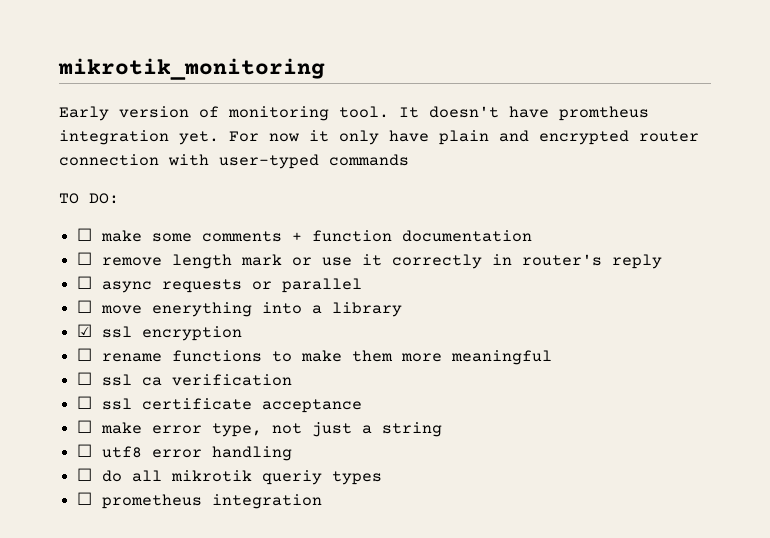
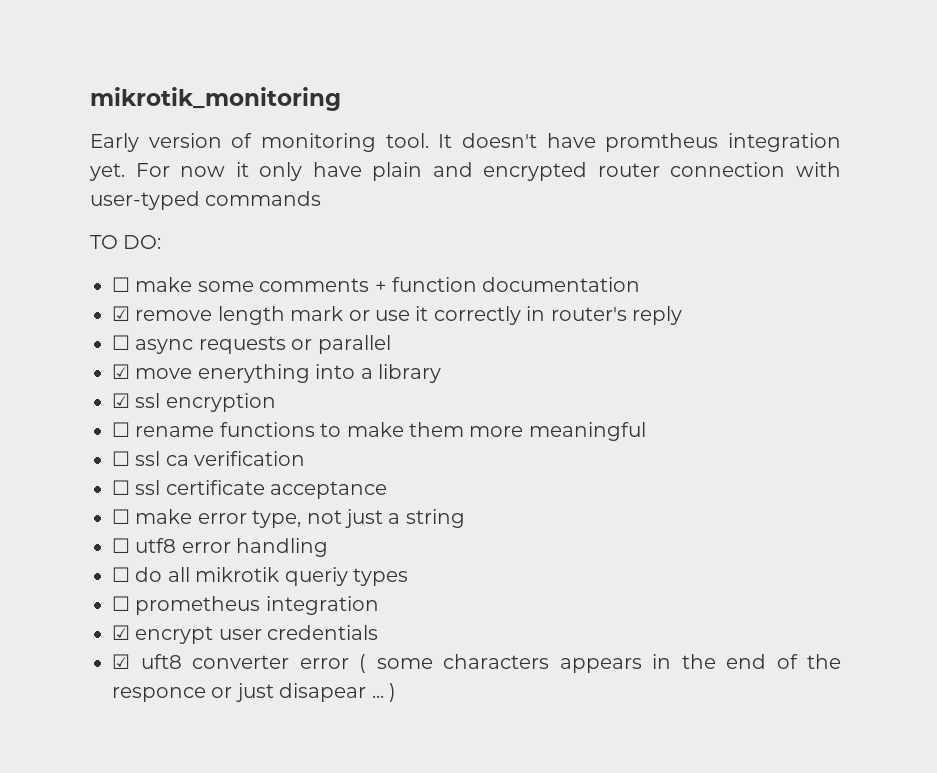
[77,252,93,265] ☐ -> [112,306,130,321] ☑
[77,300,93,313] ☐ -> [112,364,130,379] ☑
(323, 501) none -> [112,625,379,644] [112,654,841,673] [112,683,396,702] // ☑ encrypt user credentials // ☑ uft8 converter error ( some characters appears in the end of the responce or just disapear ... )

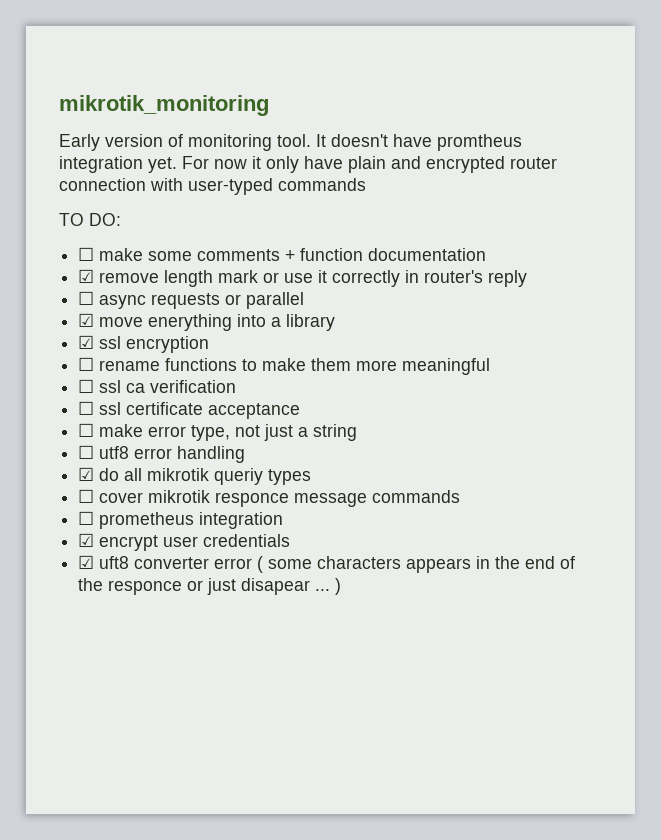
[112,567,130,582] ☐ -> [78,467,95,481] ☑
(408, 577) none -> [78,489,461,507] // ☐ cover mikrotik responce message commands

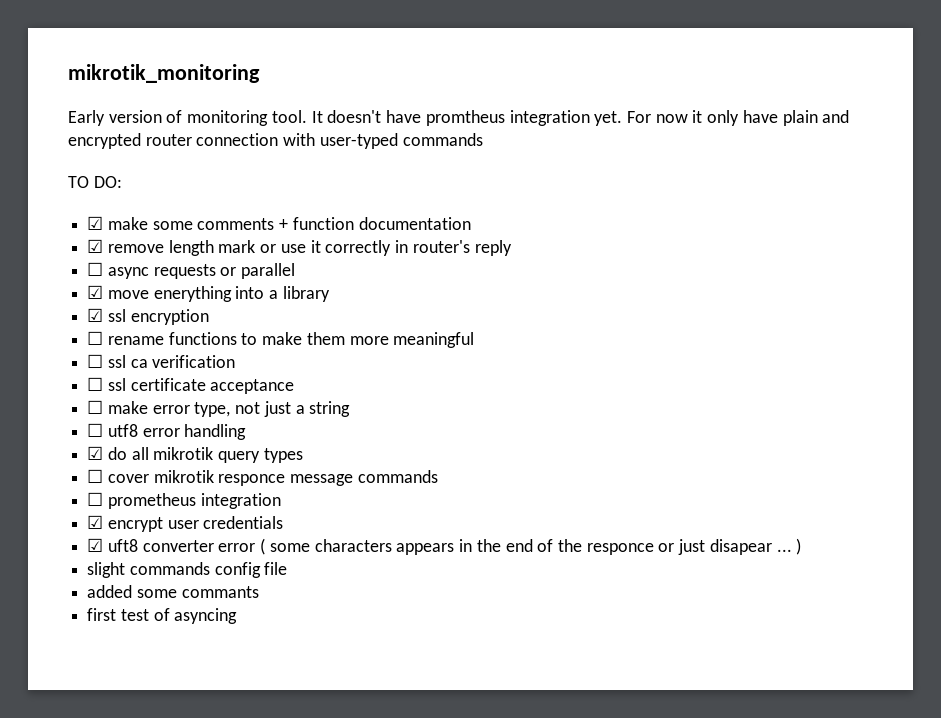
[78,247,95,261] ☐ -> [87,216,104,230] ☑
[214,468,264,485] queriy -> [218,451,261,463] query
(342, 586) none -> [87,562,288,578] [87,585,259,598] [87,608,238,624] // slight commands config file // added some commants // first test of asyncing

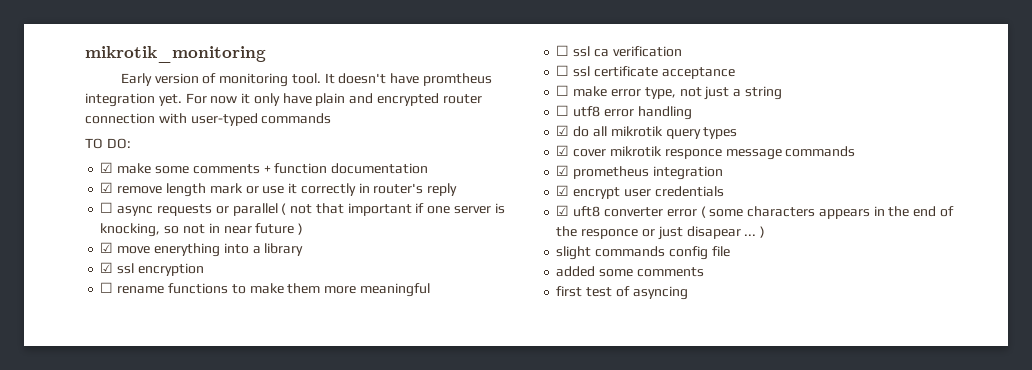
(296, 271) none -> [281,203,505,216] [100,223,304,237] ( not that important if one server is knocking, so not in near future )
[87,469,104,483] ☐ -> [556,145,570,156] ☑
[87,492,104,506] ☐ -> [556,165,570,176] ☑
[181,586,259,598] commants -> [636,267,704,277] comments

